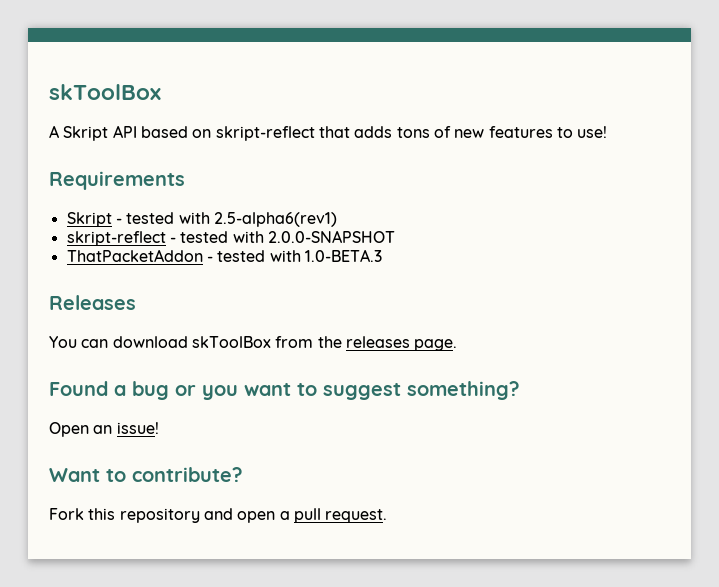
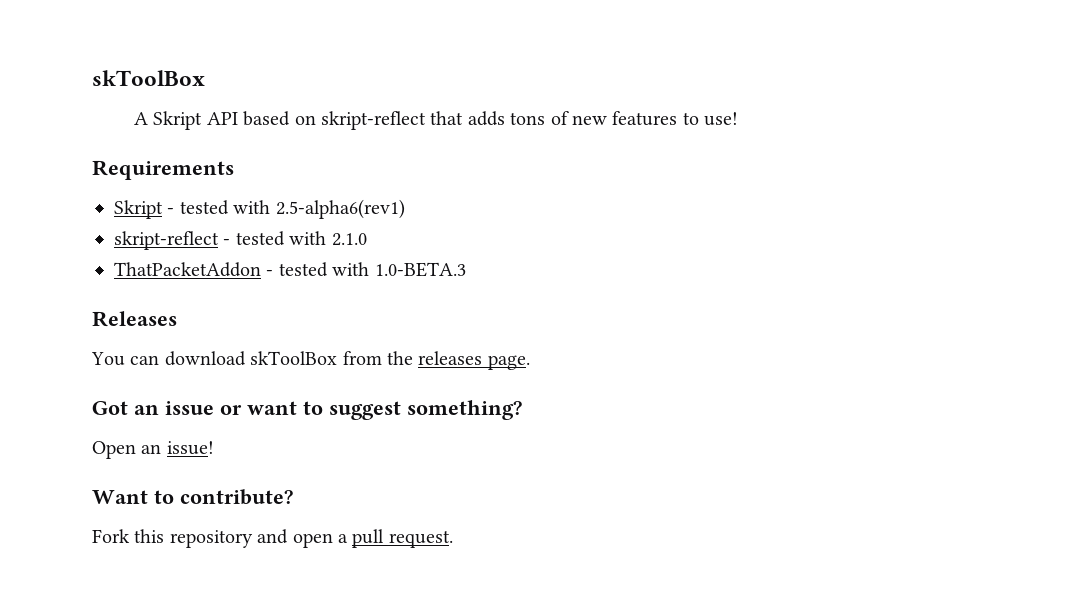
[267,230,395,243] 2.0.0-SNAPSHOT -> [331,233,367,246] 2.1.0
[49,381,238,400] Found a bug or you -> [92,401,242,415] Got an issue or

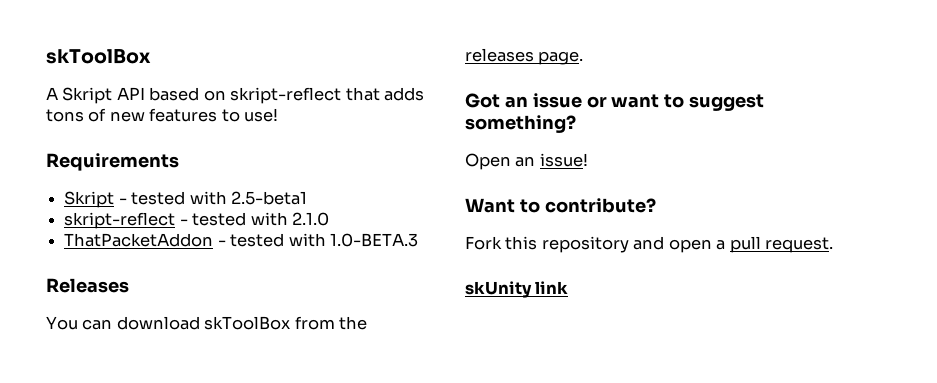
[275,199,405,219] 2.5-alpha6(rev1) -> [230,191,307,205] 2.5-beta1
(453, 539) none -> [465,281,569,298] // skUnity link

